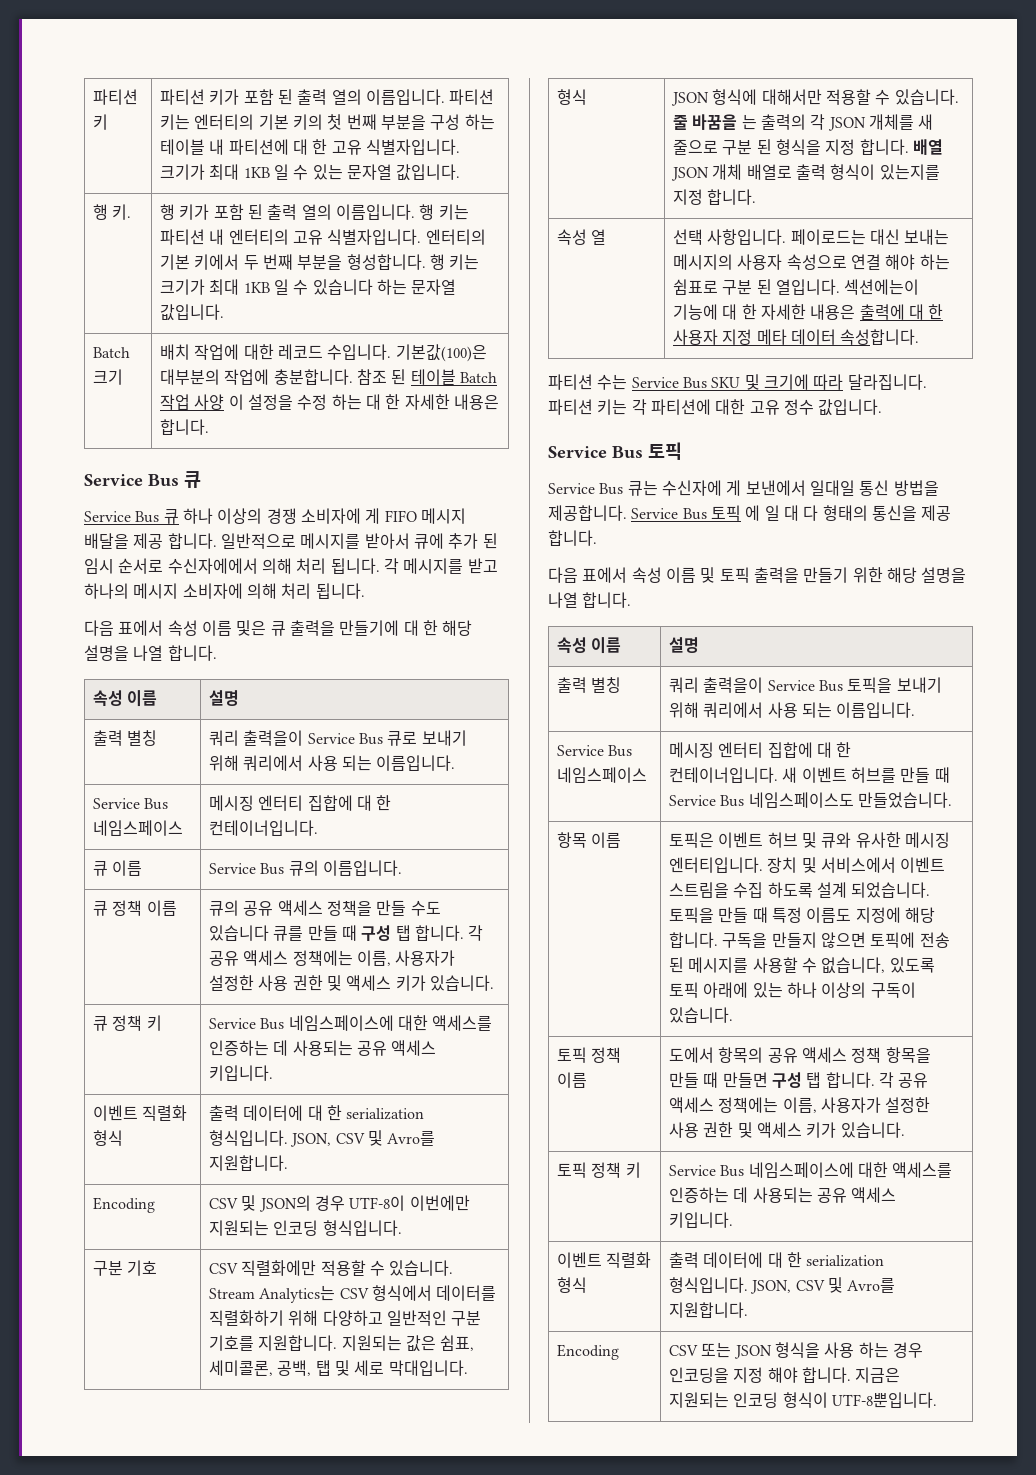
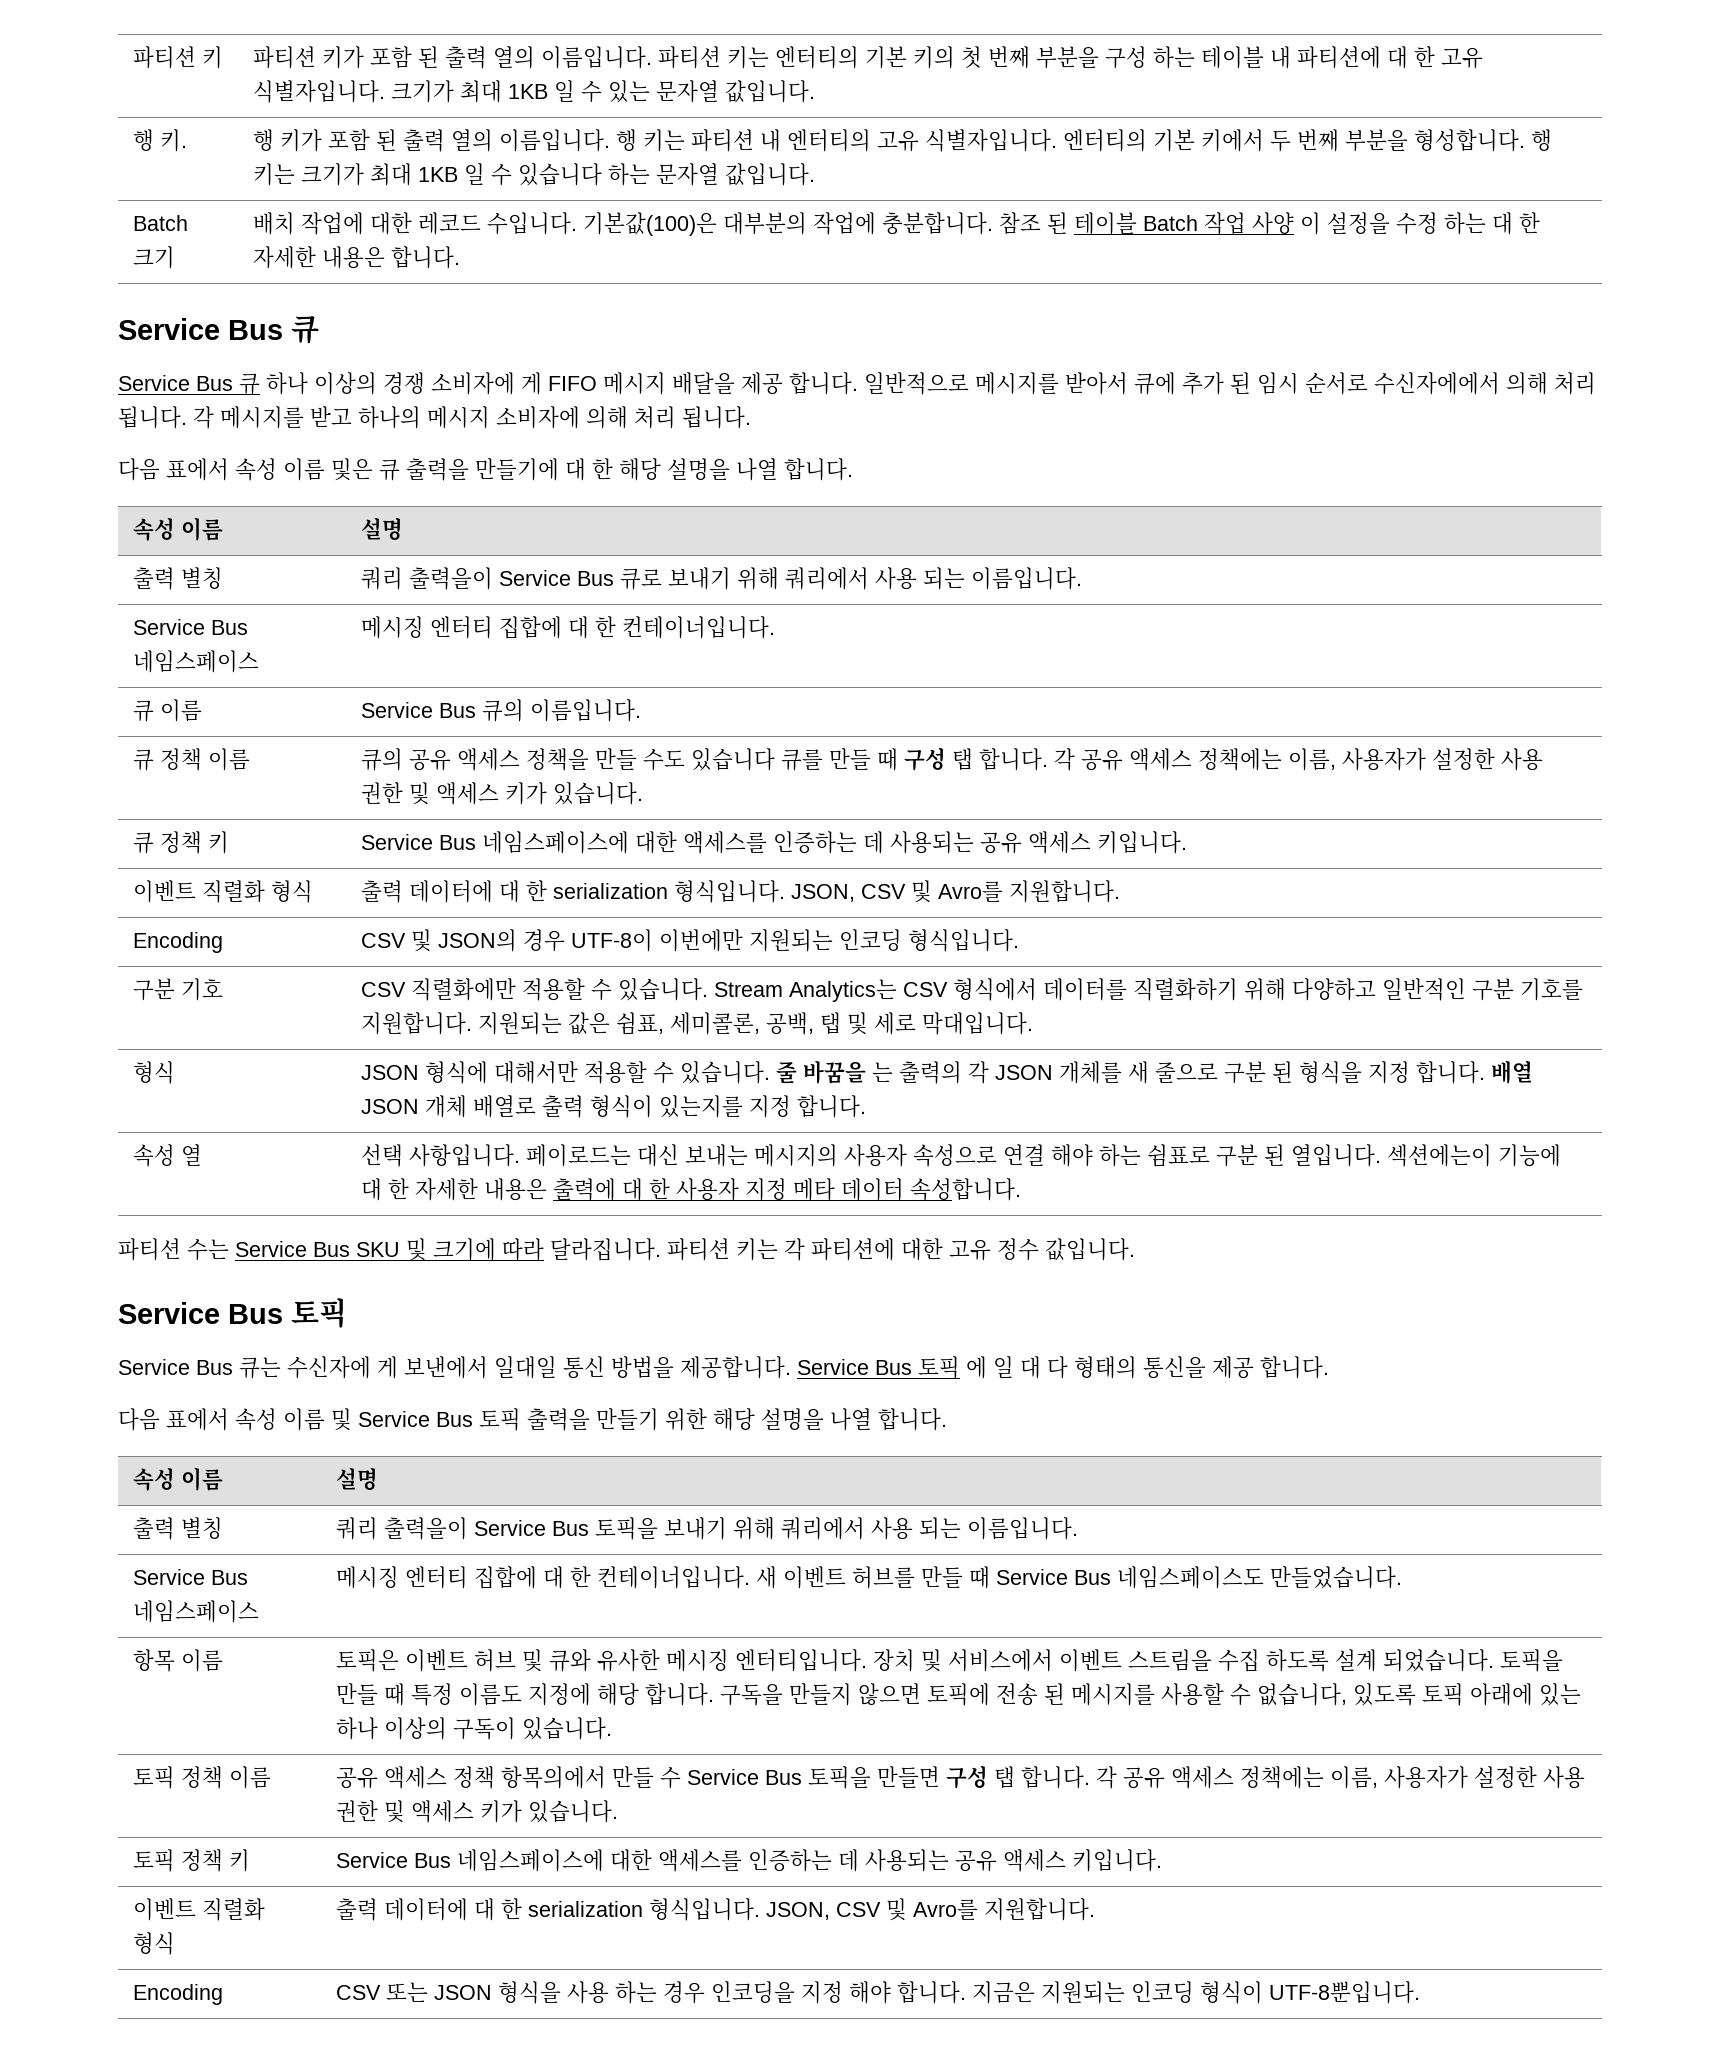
(716, 575) none -> [358,1411,473,1427] Service Bus
[669,1047,764,1063] 도에서 항목의 -> (271, 1777) none
[885,1047,931,1063] [669,1072,719,1088] 항목을 만들 때 -> [500,1766,871,1789] 항목의에서 만들 수 Service Bus 토픽을

